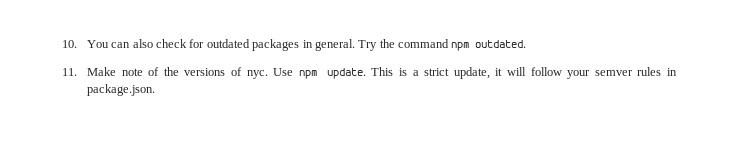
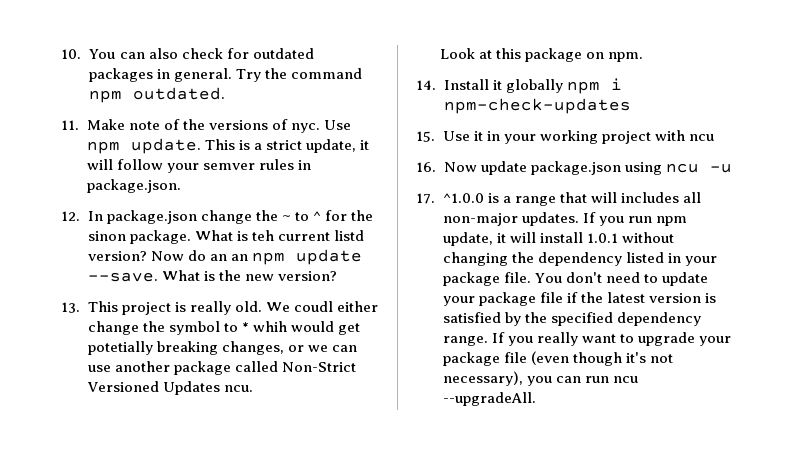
(155, 90) none -> [61,210,373,224] [87,230,364,244] [87,249,362,265] [87,270,337,282] [61,301,378,315] [87,321,360,335] [87,341,357,355] [87,361,356,375] [86,381,253,395] [439,48,644,62] [416,78,622,94] [443,98,631,114] [416,130,714,144] [416,161,732,175] [416,192,701,206] [442,212,687,226] [442,232,674,246] [442,252,717,266] [442,272,708,286] [442,292,716,306] [442,312,701,326] [442,332,731,346] [442,351,673,366] [442,371,638,386] [442,392,536,406] // 12. In package.json change the ~ to ^ for the sinon package. What is teh current listd version? Now do an an npm update --save. What is the new version? // 13. This project is really old. We coudl either change the symbol to * whih would get potetially breaking changes, or we can use another package called Non-Strict Versioned Updates ncu. // Look at this package on npm. // 14. Install it globally npm i npm-check-updates // 15. Use it in your working project with ncu // 16. Now update package.json using ncu -u // 17. ^1.0.0 is a range that will includes all non-major updates. If you run npm update, it will install 1.0.1 without changing the dependency listed in your package file. You don't need to update your package file if the latest version is satisfied by the specified dependency range. If you really want to upgrade your package file (even though it's not necessary), you can run ncu --upgradeAll.

